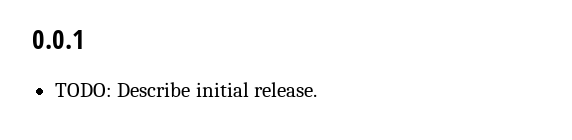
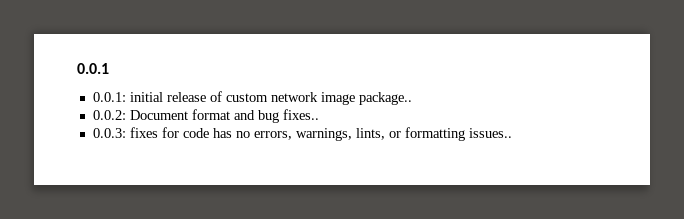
[54,82,318,97] TODO: Describe initial release. -> [92,91,412,105] [92,109,319,123] [92,127,512,141] 0.0.1: initial release of custom network image package.. // 0.0.2: Document format and bug fixes.. // 0.0.3: fixes for code has no errors, warnings, lints, or formatting issues..

